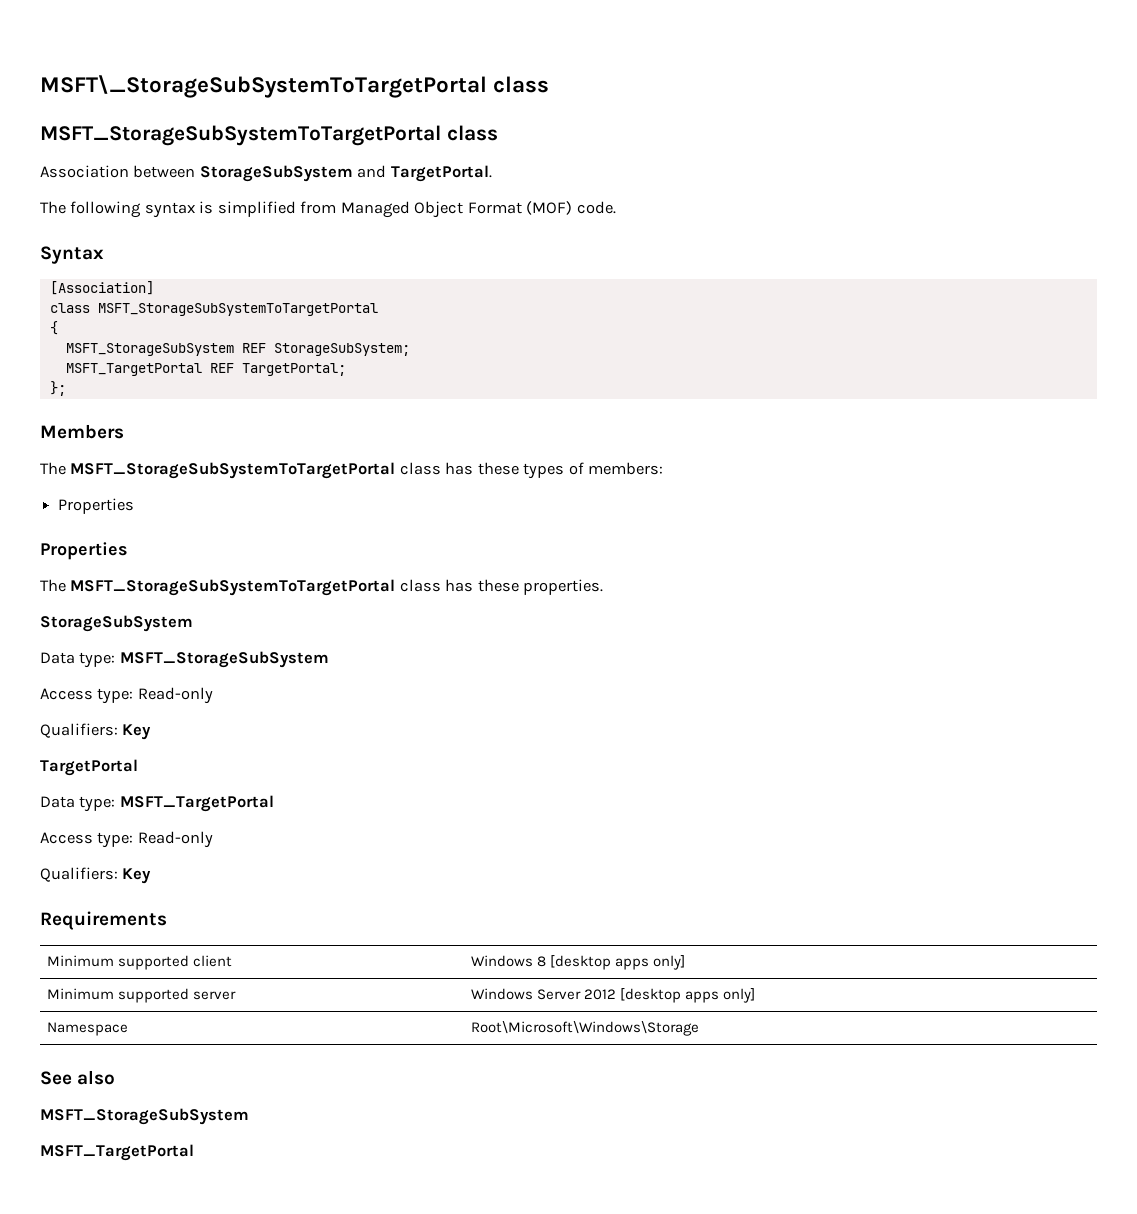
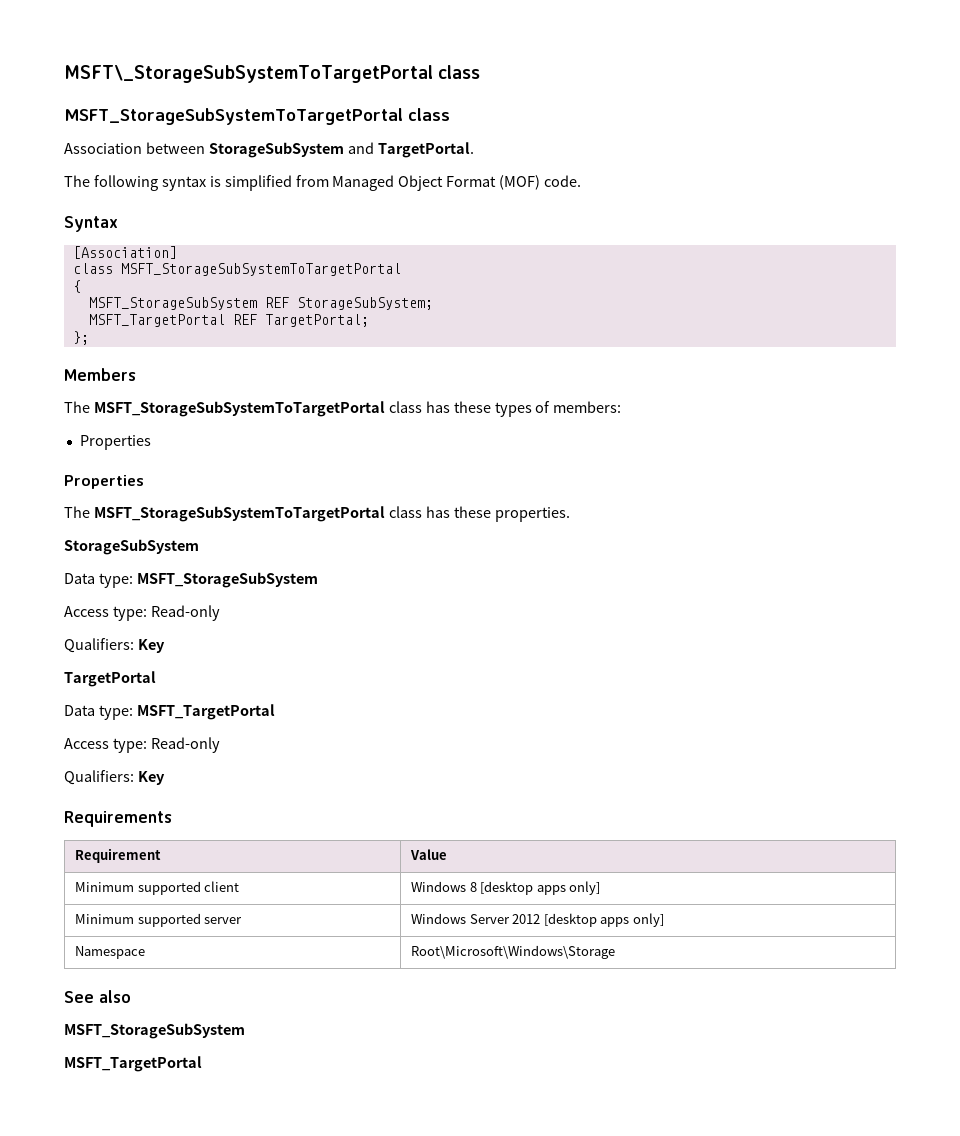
(167, 920) none -> [75,848,162,863] [410,849,448,860] // Requirement | Value

